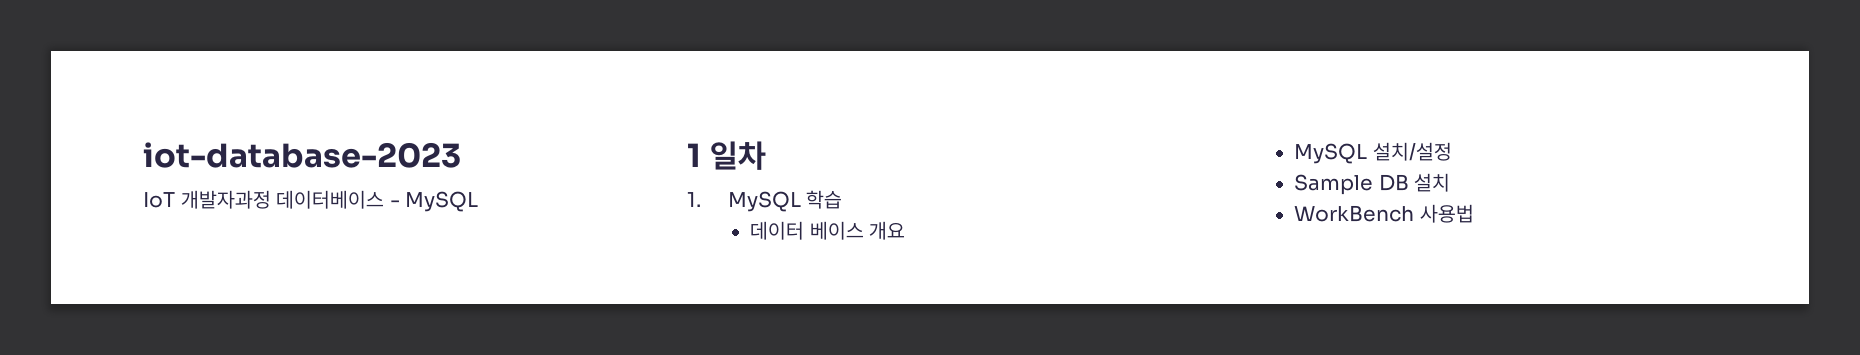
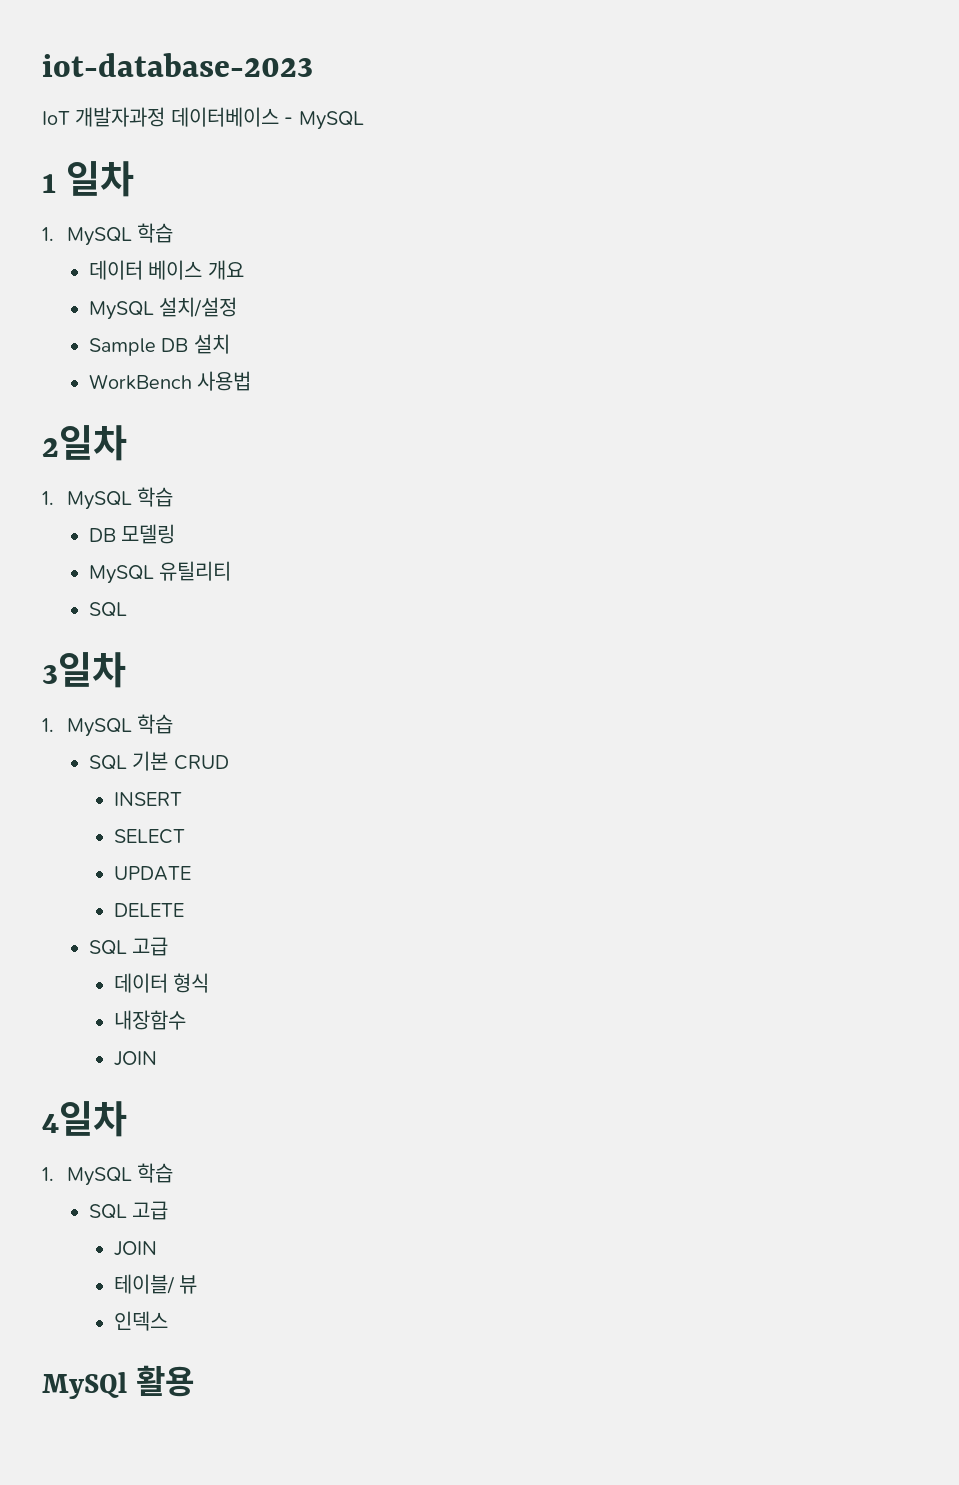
(1474, 213) none -> [42,425,127,461] [42,487,174,510] [88,524,176,544] [88,561,232,584] [88,602,127,617] [42,652,126,688] [42,714,174,737] [88,751,229,771] [113,792,182,806] [113,829,185,844] [113,866,191,881] [113,903,184,917] [88,937,169,956] [113,973,210,993] [113,1010,186,1030] [113,1051,157,1066] [42,1101,127,1137] [42,1163,174,1186] [88,1201,169,1220] [113,1241,157,1256] [113,1274,198,1294] [113,1311,168,1331] [42,1365,194,1399] // 2일차 // 1. MySQL 학습 // DB 모델링 // MySQL 유틸리티 // SQL // 3일차 // 1. MySQL 학습 // SQL 기본 CRUD // INSERT // SELECT // UPDATE // DELETE // SQL 고급 // 데이터 형식 // 내장함수 // JOIN // 4일차 // 1. MySQL 학습 // SQL 고급 // JOIN // 테이블/ 뷰 // 인덱스 // MySQl 활용

